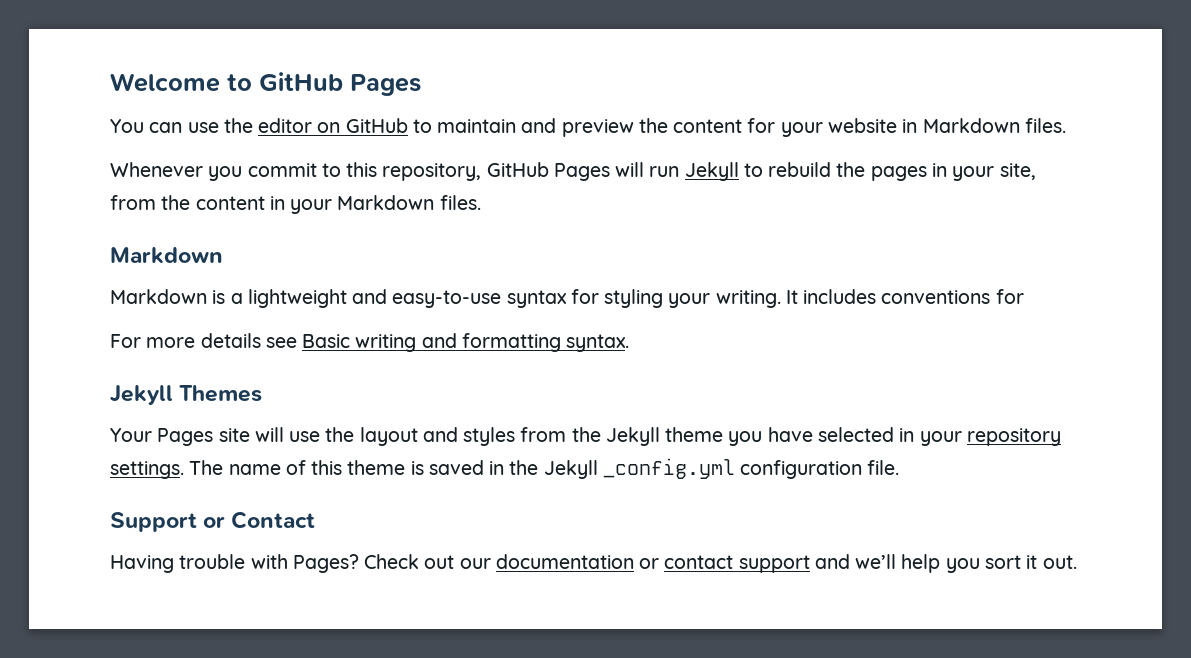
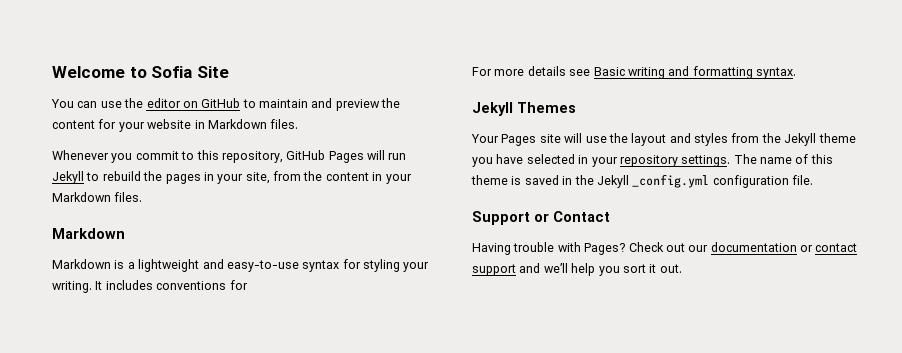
[259,72,421,96] GitHub Pages -> [151,66,229,78] Sofia Site

